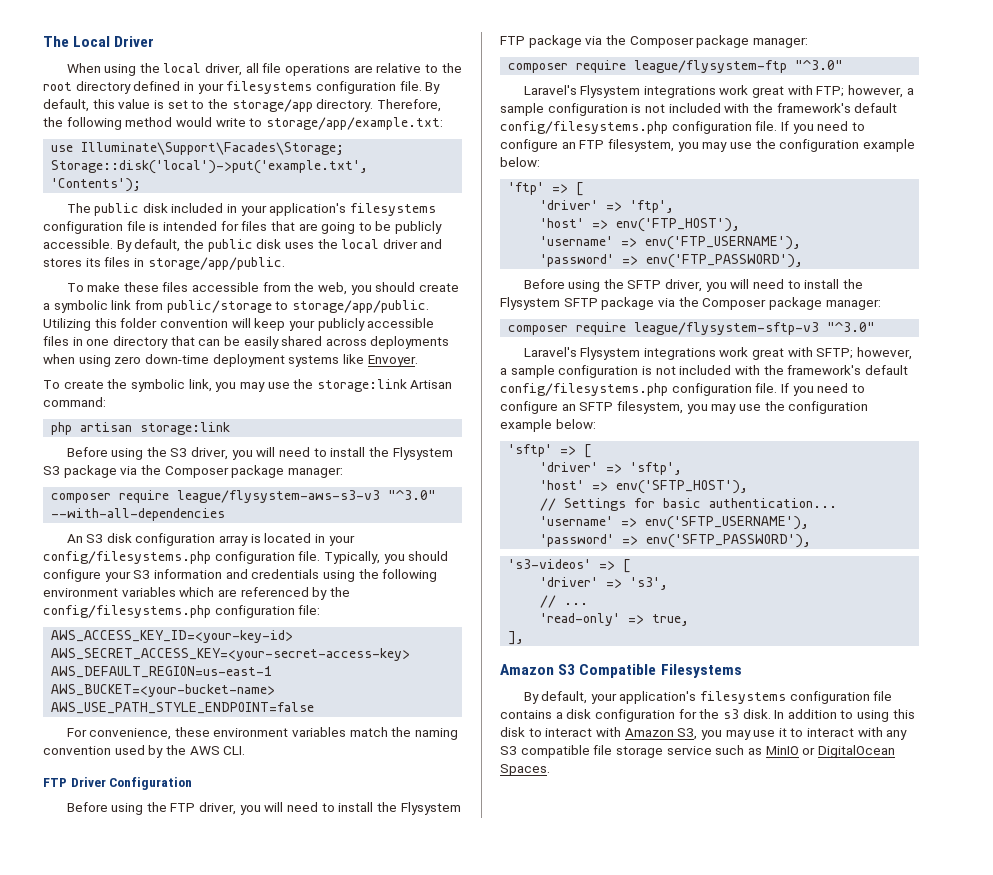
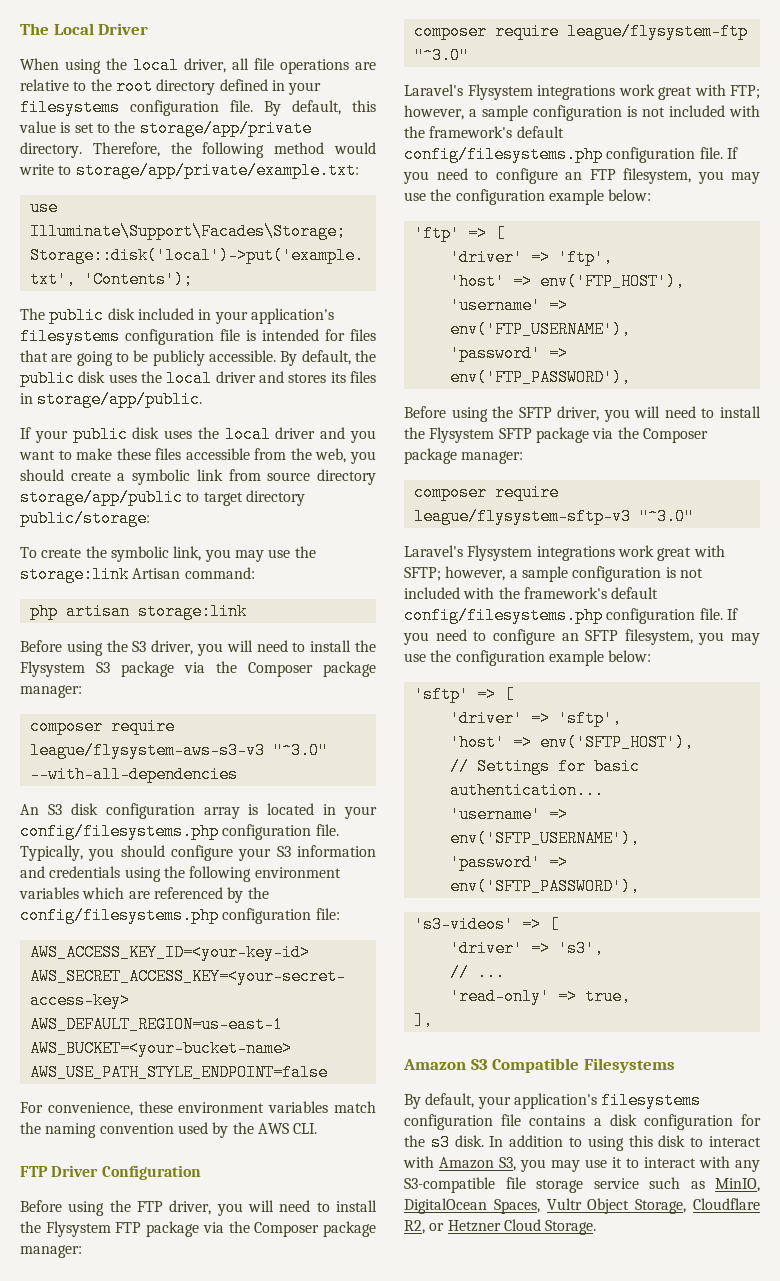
[231,99,313,112] storage/app -> [139,120,312,137] storage/app/private
[265,117,443,130] storage/app/example.txt: -> [75,162,359,179] storage/app/private/example.txt:
[66,283,84,292] To -> [20,426,376,443] [19,450,72,460] If your public disk uses the local driver and you want to
[166,300,429,313] [43,318,435,331] [43,336,450,349] [43,354,418,367] public/storage to storage/app/public. Utilizing this folder convention will keep your publicly accessible files in one directory that can be easily shared across deployments when using zero down-time deployment systems like Envoyer. -> [267,469,377,485] [20,489,305,506] [20,510,150,527] source directory storage/app/public to target directory public/storage:
[500,745,590,758] S3 compatible -> [404,1177,495,1193] S3-compatible
[765,745,895,758] [500,764,550,776] MinIO or DigitalOcean Spaces. -> [715,1178,760,1192] [404,1198,760,1214] [404,1219,597,1235] MinIO, DigitalOcean Spaces, Vultr Object Storage, Cloudflare R2, or Hetzner Cloud Storage.

